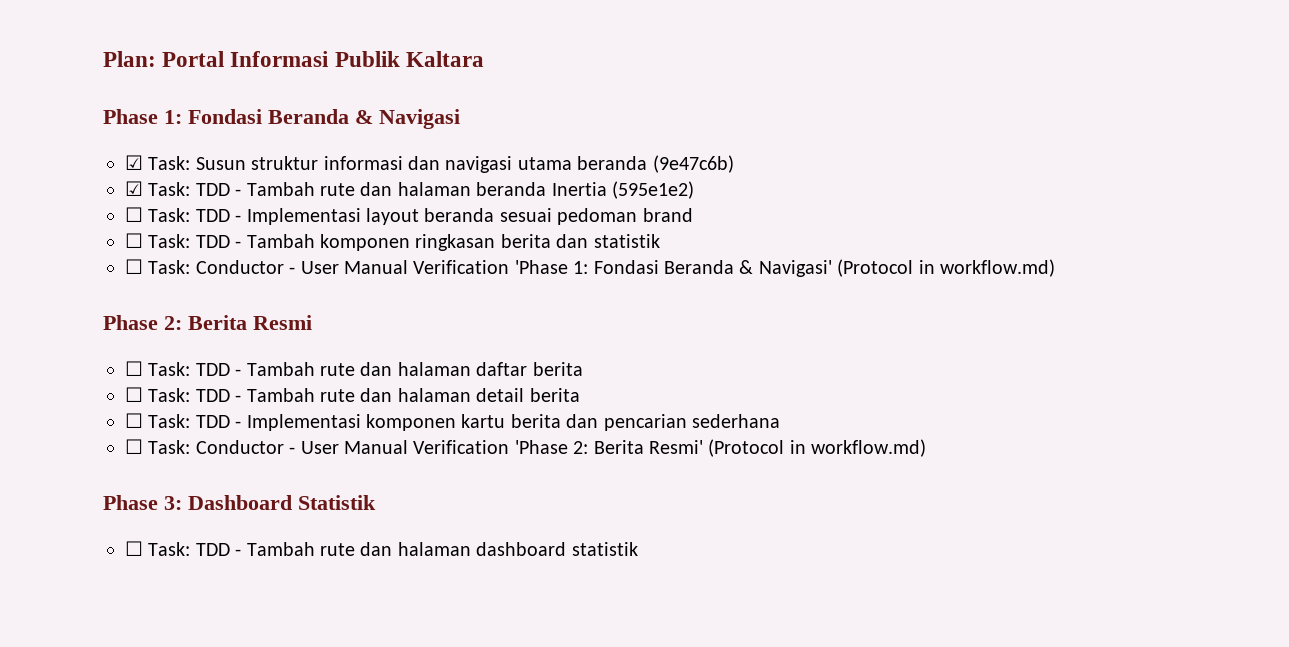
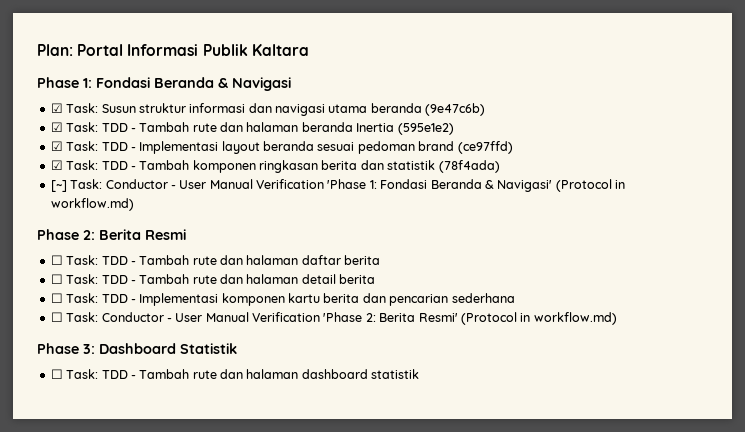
[125,207,143,222] ☐ -> [50,141,63,151] ☑
[125,233,143,248] // ☐ -> [457,141,513,154] [50,160,63,170] (ce97ffd) // ☑
[125,259,143,274] // ☐ -> [438,160,500,173] [50,180,67,192] (78f4ada) // [~]

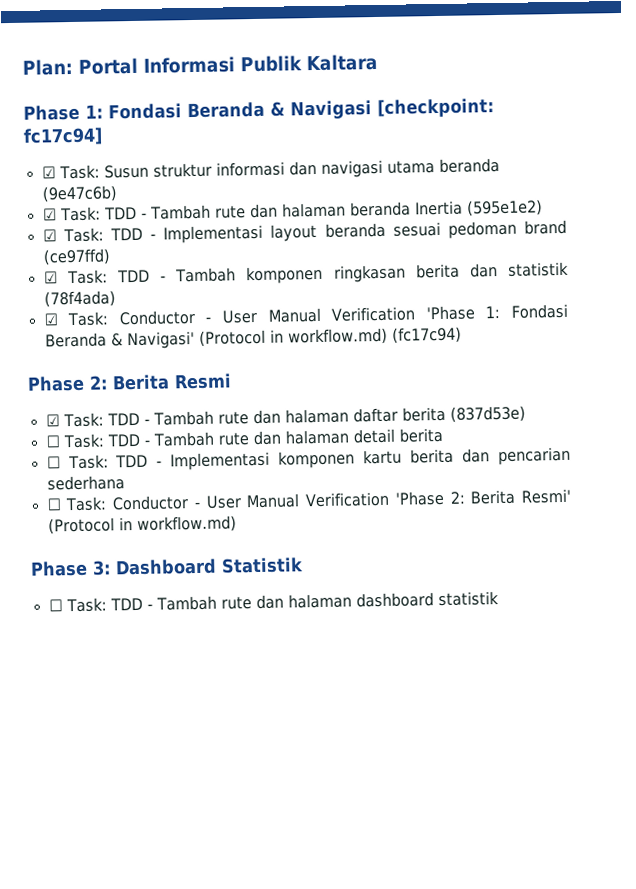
(291, 84) none -> [377,98,494,118] [23,127,103,146] [checkpoint: fc17c94]
[50,180,67,192] [~] -> [43,313,59,326] ☑
(134, 204) none -> [391,326,462,344] (fc17c94)
[50,255,63,265] ☐ -> [45,414,60,427] ☑
(381, 260) none -> [449,405,526,423] (837d53e)

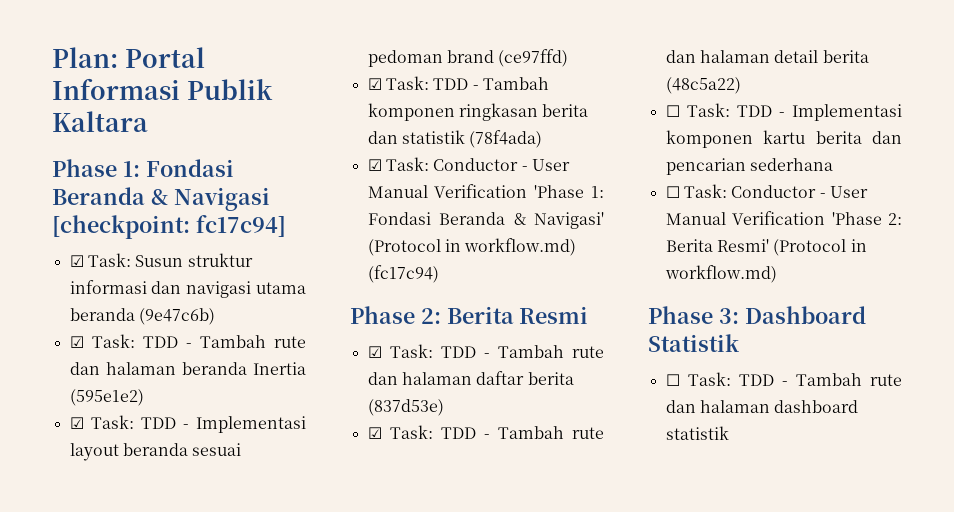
[45,435,61,448] ☐ -> [367,427,382,439] ☑
(443, 435) none -> [665,77,741,94] (48c5a22)

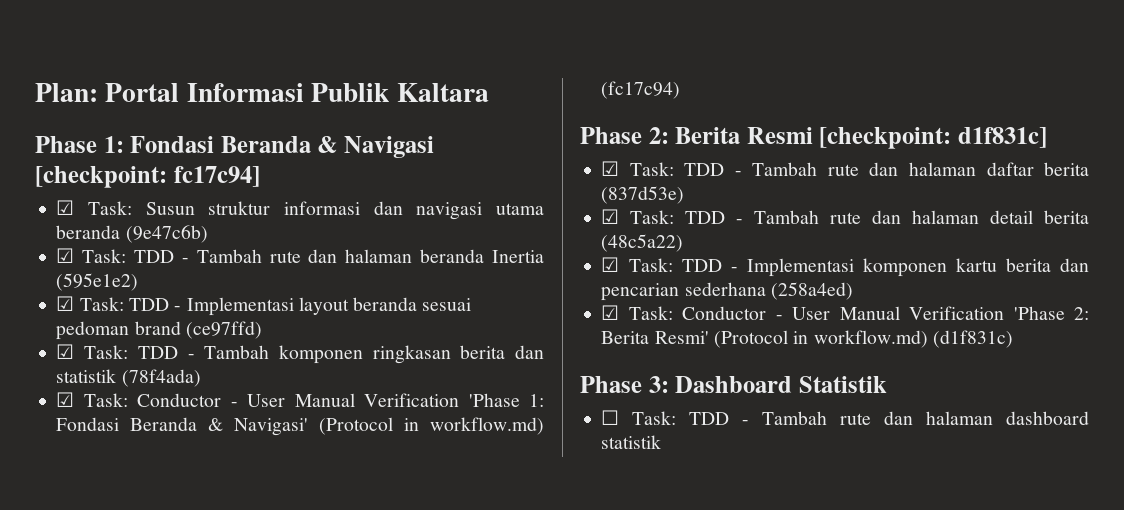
(589, 315) none -> [819,127,1048,149] [checkpoint: d1f831c]
[665,105,680,117] ☐ -> [601,257,620,272] ☑
[665,186,680,198] // ☐ -> [770,282,853,300] [601,305,620,320] (258a4ed) // ☑
(777, 274) none -> [932,330,1013,348] (d1f831c)

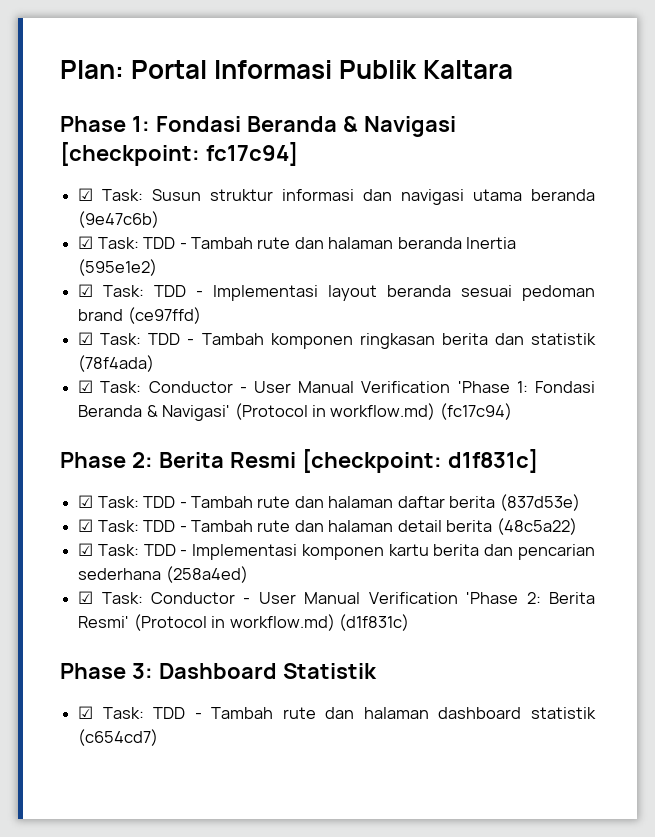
[601,410,620,425] ☐ -> [78,706,94,719] ☑
(662, 442) none -> [78,729,159,746] (c654cd7)

